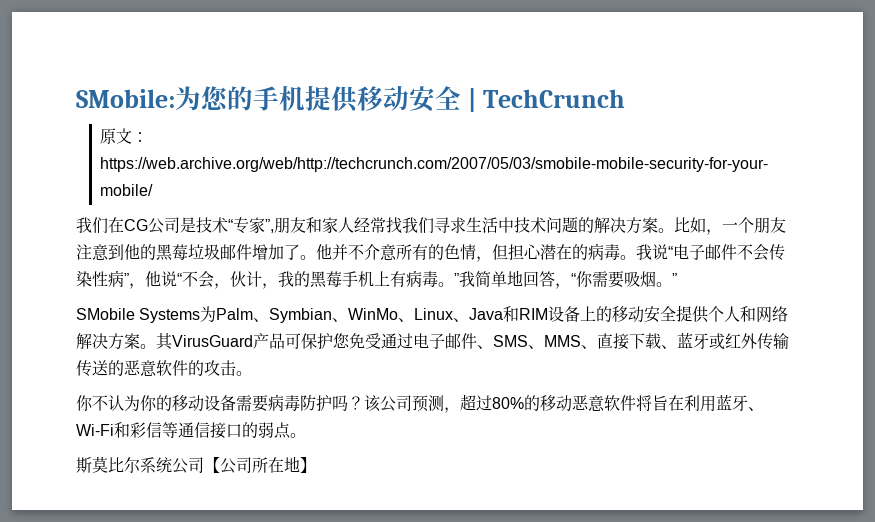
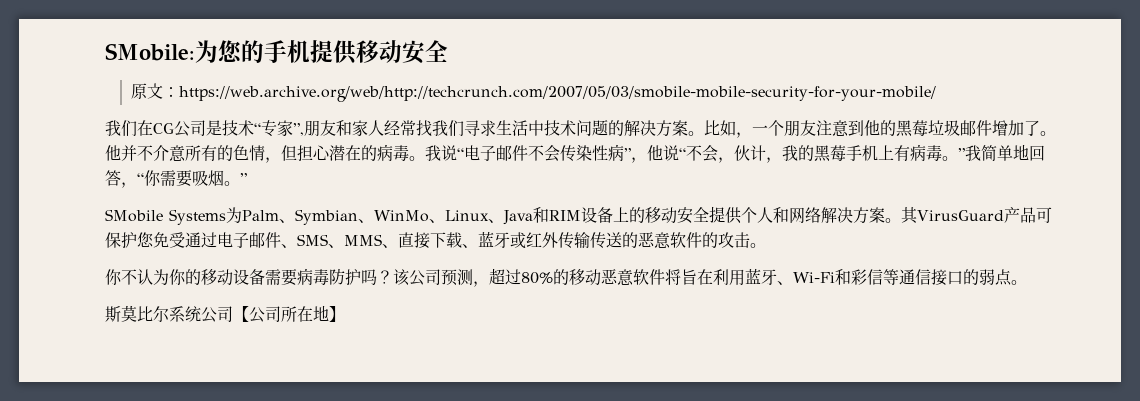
[467,88,625,112] | TechCrunch -> (448, 51) none

